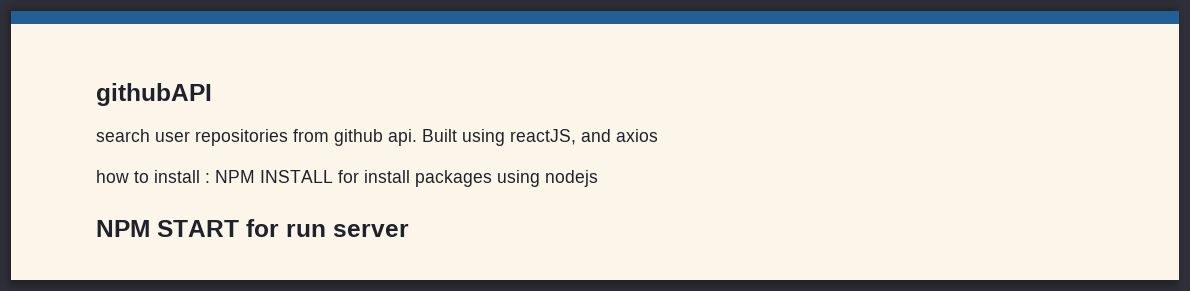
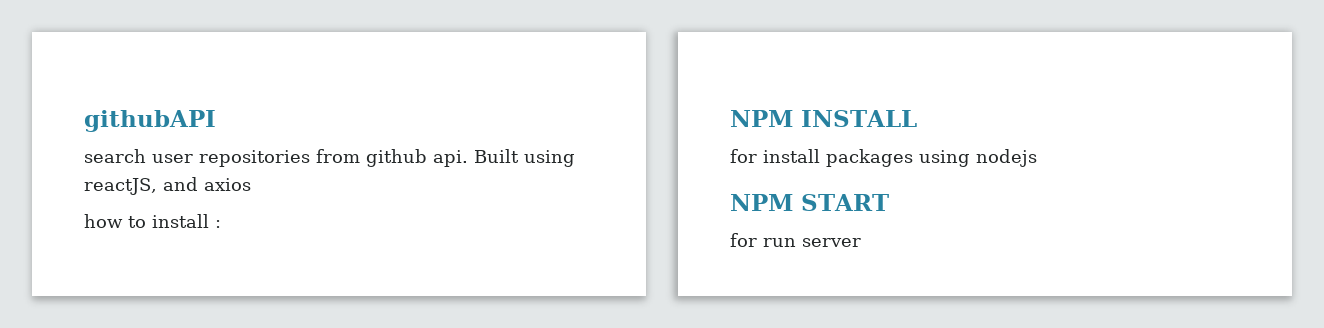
(210, 178) none -> (221, 224) //
(333, 176) none -> (917, 118) //
(239, 228) none -> (889, 202) //

